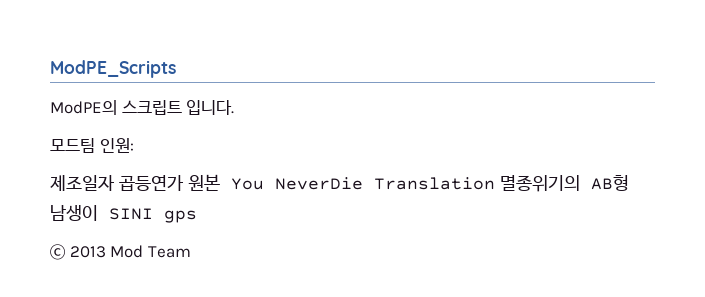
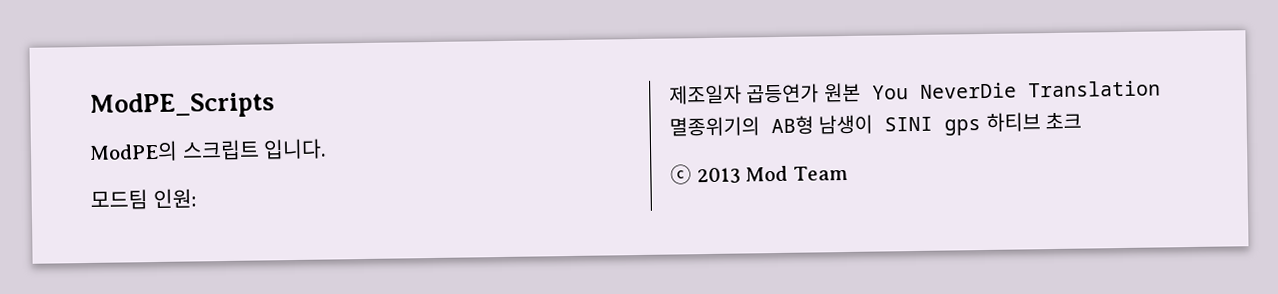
(197, 216) none -> [985,112,1082,132] 하티브 초크

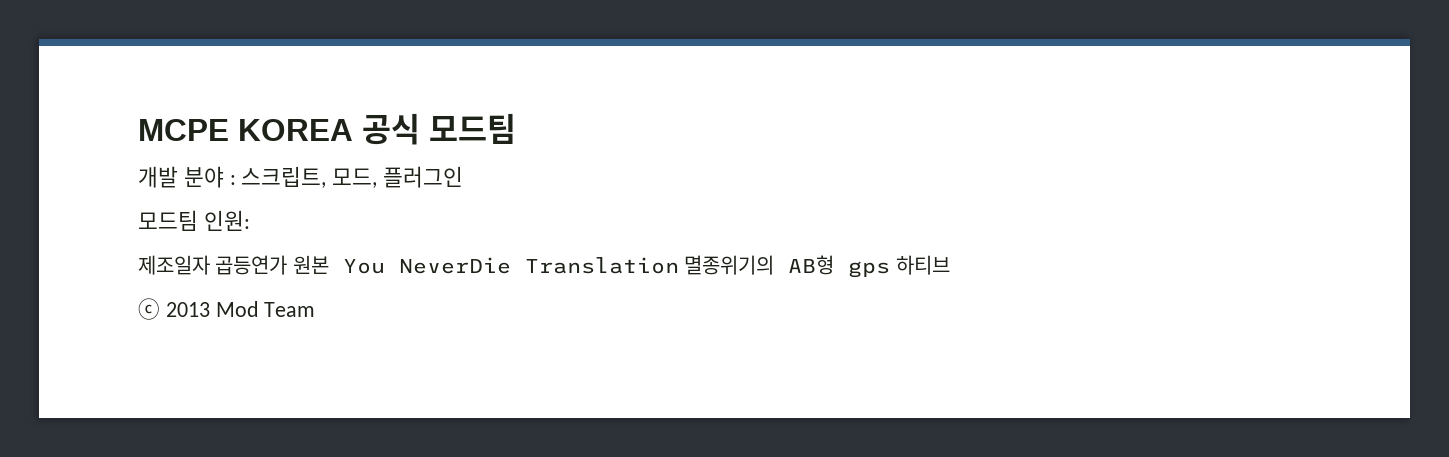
[89,91,275,119] [89,138,327,162] ModPE_Scripts // ModPE의 스크립트 입니다. -> [138,113,516,145] [138,166,464,188] MCPE KOREA 공식 모드팀 // 개발 분야 : 스크립트, 모드, 플러그인
[818,114,934,135] 남생이 SINI -> (835, 265) none
[1044,112,1082,130] 초크 -> (950, 265) none

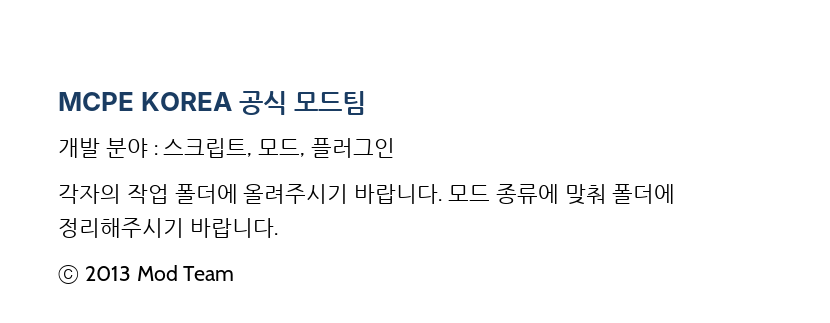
[138,210,250,231] [138,255,950,278] 모드팀 인원: // 제조일자 곱등연가 원본 You NeverDie Translation 멸종위기의 AB형 gps 하티브 -> [58,184,676,205] [58,218,278,238] 각자의 작업 폴더에 올려주시기 바랍니다. 모드 종류에 맞춰 폴더에 정리해주시기 바랍니다.

